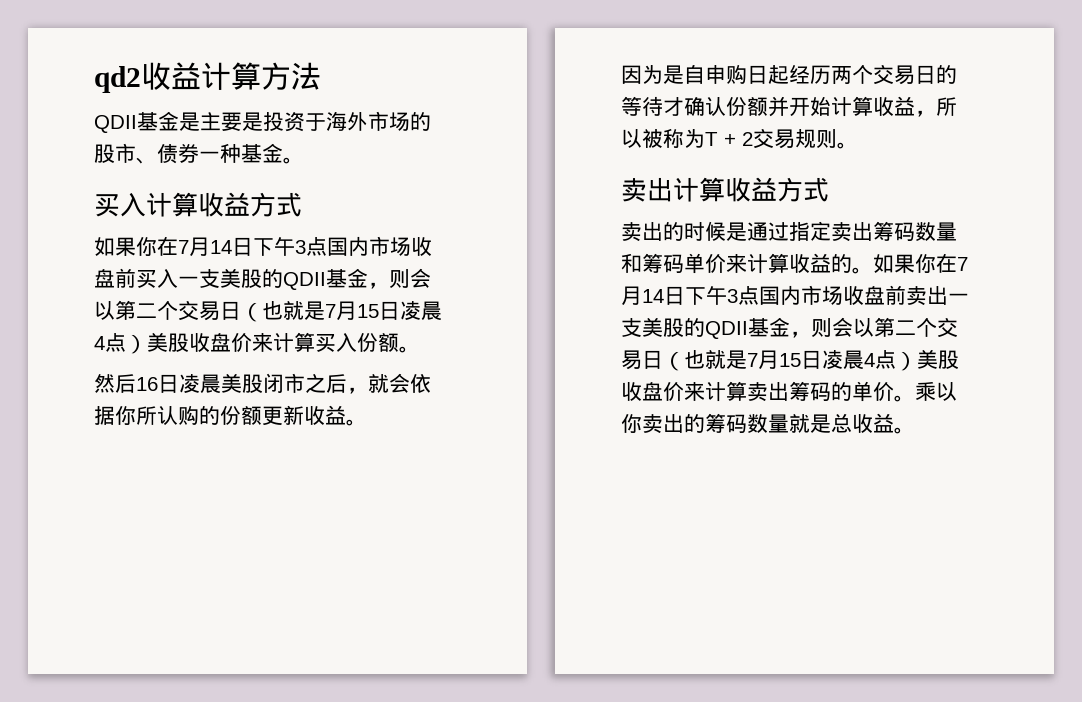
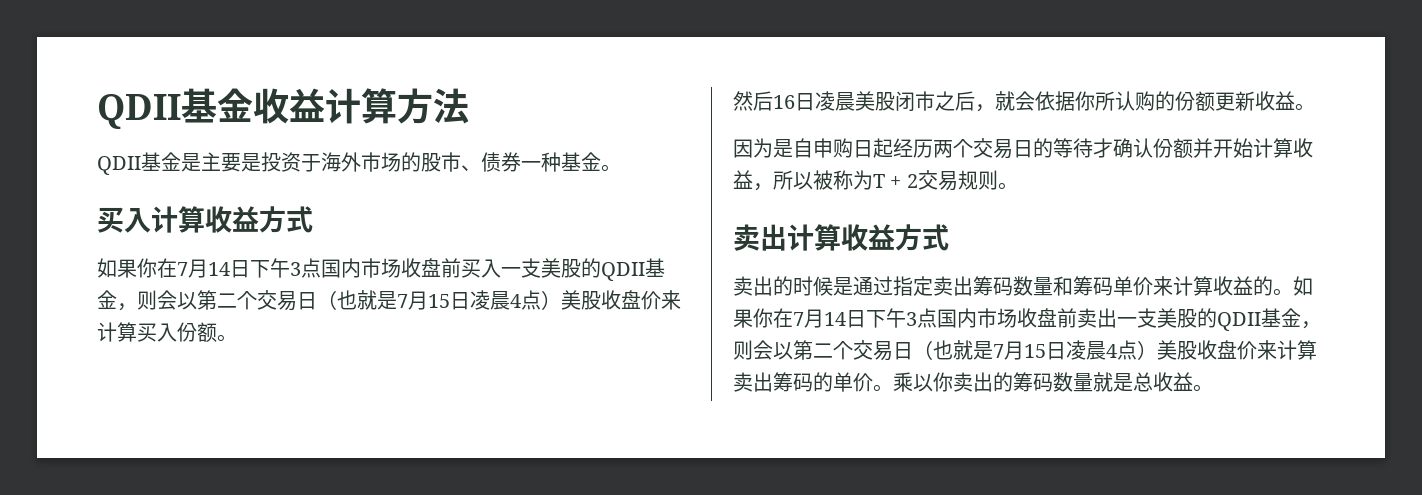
[94,66,141,93] qd2 -> [97,88,253,129] QDII基金

